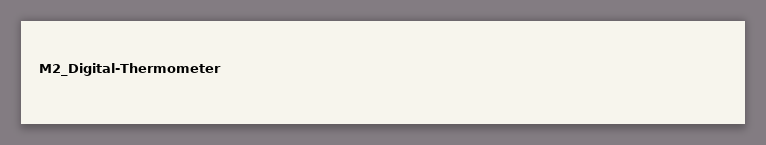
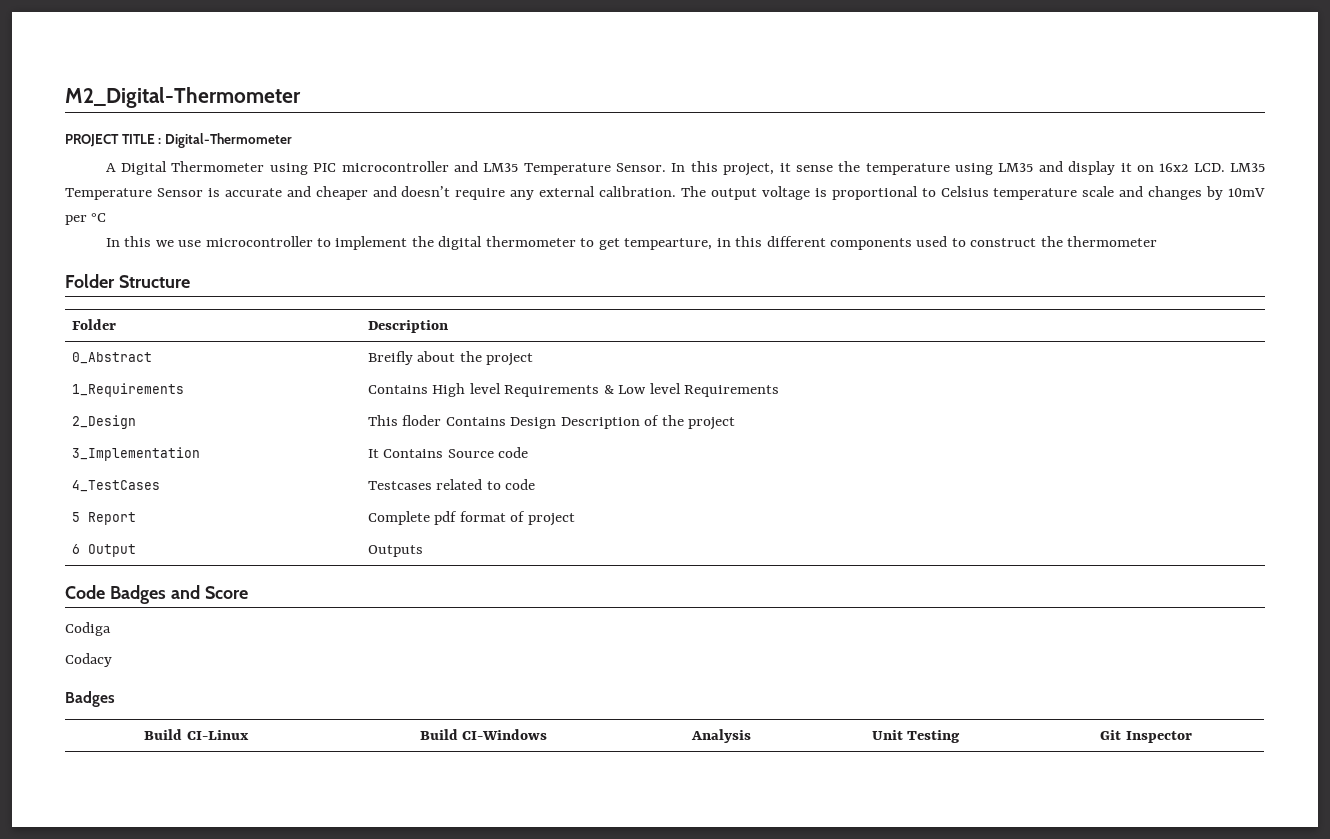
(221, 69) none -> [65,133,292,148] [105,161,1266,176] [65,186,1265,200] [65,213,107,225] [105,236,1158,250] [65,274,190,288] [71,319,116,330] [367,320,448,333] [71,352,152,364] [367,351,534,366] [71,383,184,397] [367,383,780,397] [71,415,136,429] [367,415,736,430] [71,447,200,461] [367,447,529,458] [71,480,160,492] [367,479,536,490] [71,512,136,525] [367,511,575,526] [71,544,136,557] [367,545,423,557] [65,585,248,604] [65,622,111,636] [65,653,112,667] [65,691,115,707] [144,729,249,740] [419,729,548,740] [691,729,751,743] [871,730,961,743] [1100,730,1192,743] // PROJECT TITLE : Digital-Thermometer // A Digital Thermometer using PIC microcontroller and LM35 Temperature Sensor. In this project, it sense the temperature using LM35 and display it on 16x2 LCD. LM35 Temperature Sensor is accurate and cheaper and doesn’t require any external calibration. The output voltage is proportional to Celsius temperature scale and changes by 10mV per °C // In this we use microcontroller to implement the digital thermometer to get tempearture, in this different components used to construct the thermometer // Folder Structure // Folder | Description // 0_Abstract | Breifly about the project // 1_Requirements | Contains High level Requirements & Low level Requirements // 2_Design | This floder Contains Design Description of the project // 3_Implementation | It Contains Source code // 4_TestCases | Testcases related to code // 5 Report | Complete pdf format of project // 6 Output | Outputs // Code Badges and Score // Codiga // Codacy // Badges // Build CI-Linux | Build CI-Windows | Analysis | Unit Testing | Git Inspector

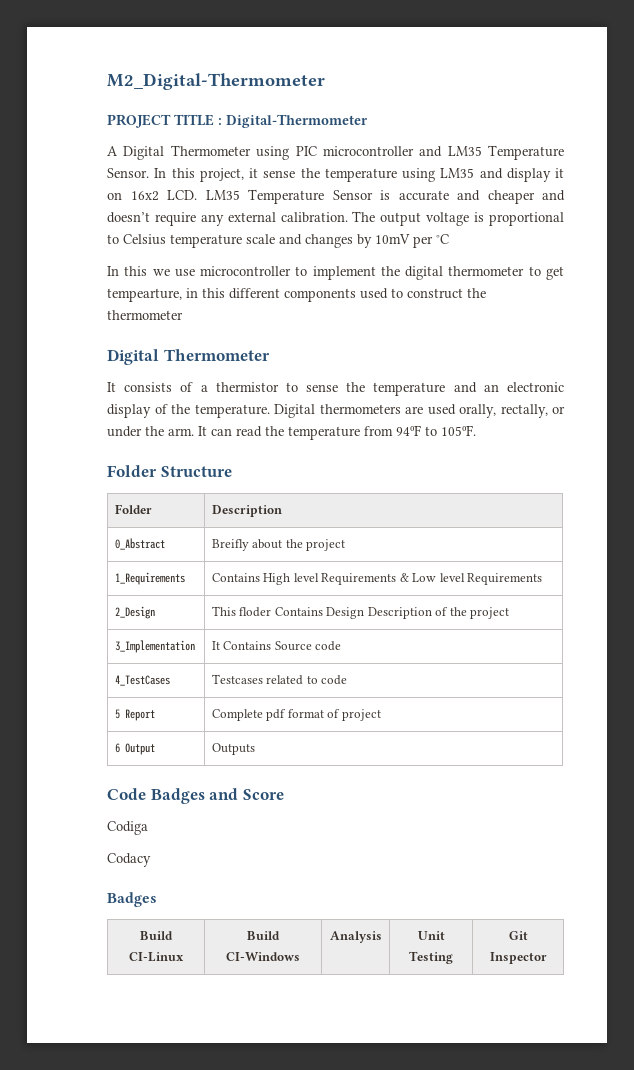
(1158, 241) none -> [107,349,270,365] [107,382,564,396] [107,404,565,418] [107,425,476,440] // Digital Thermometer // It consists of a thermistor to sense the temperature and an electronic display of the temperature. Digital thermometers are used orally, rectally, or under the arm. It can read the temperature from 94⁰F to 105⁰F.

